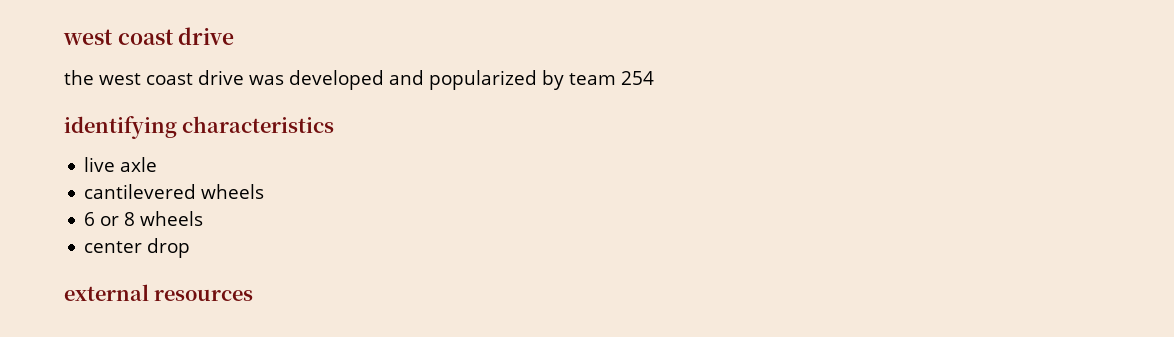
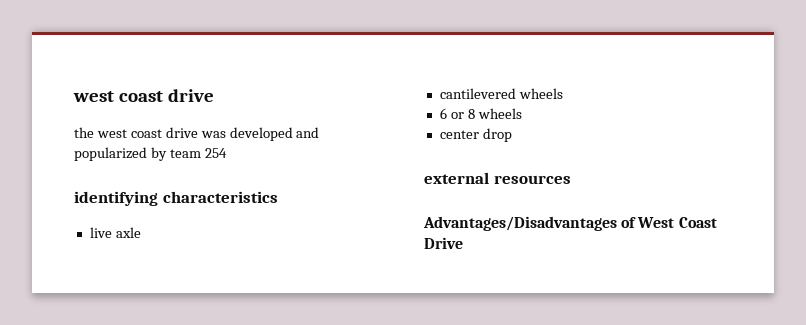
(254, 295) none -> [423,216,717,231] [424,237,463,249] // Advantages/Disadvantages of West Coast Drive

